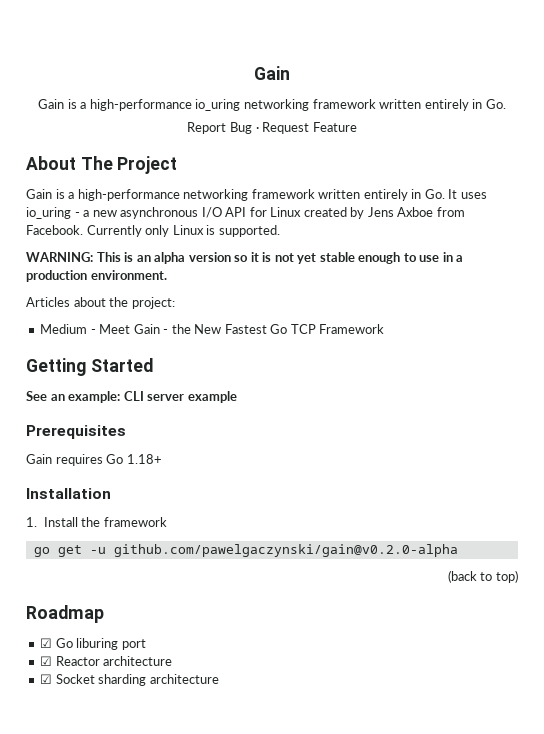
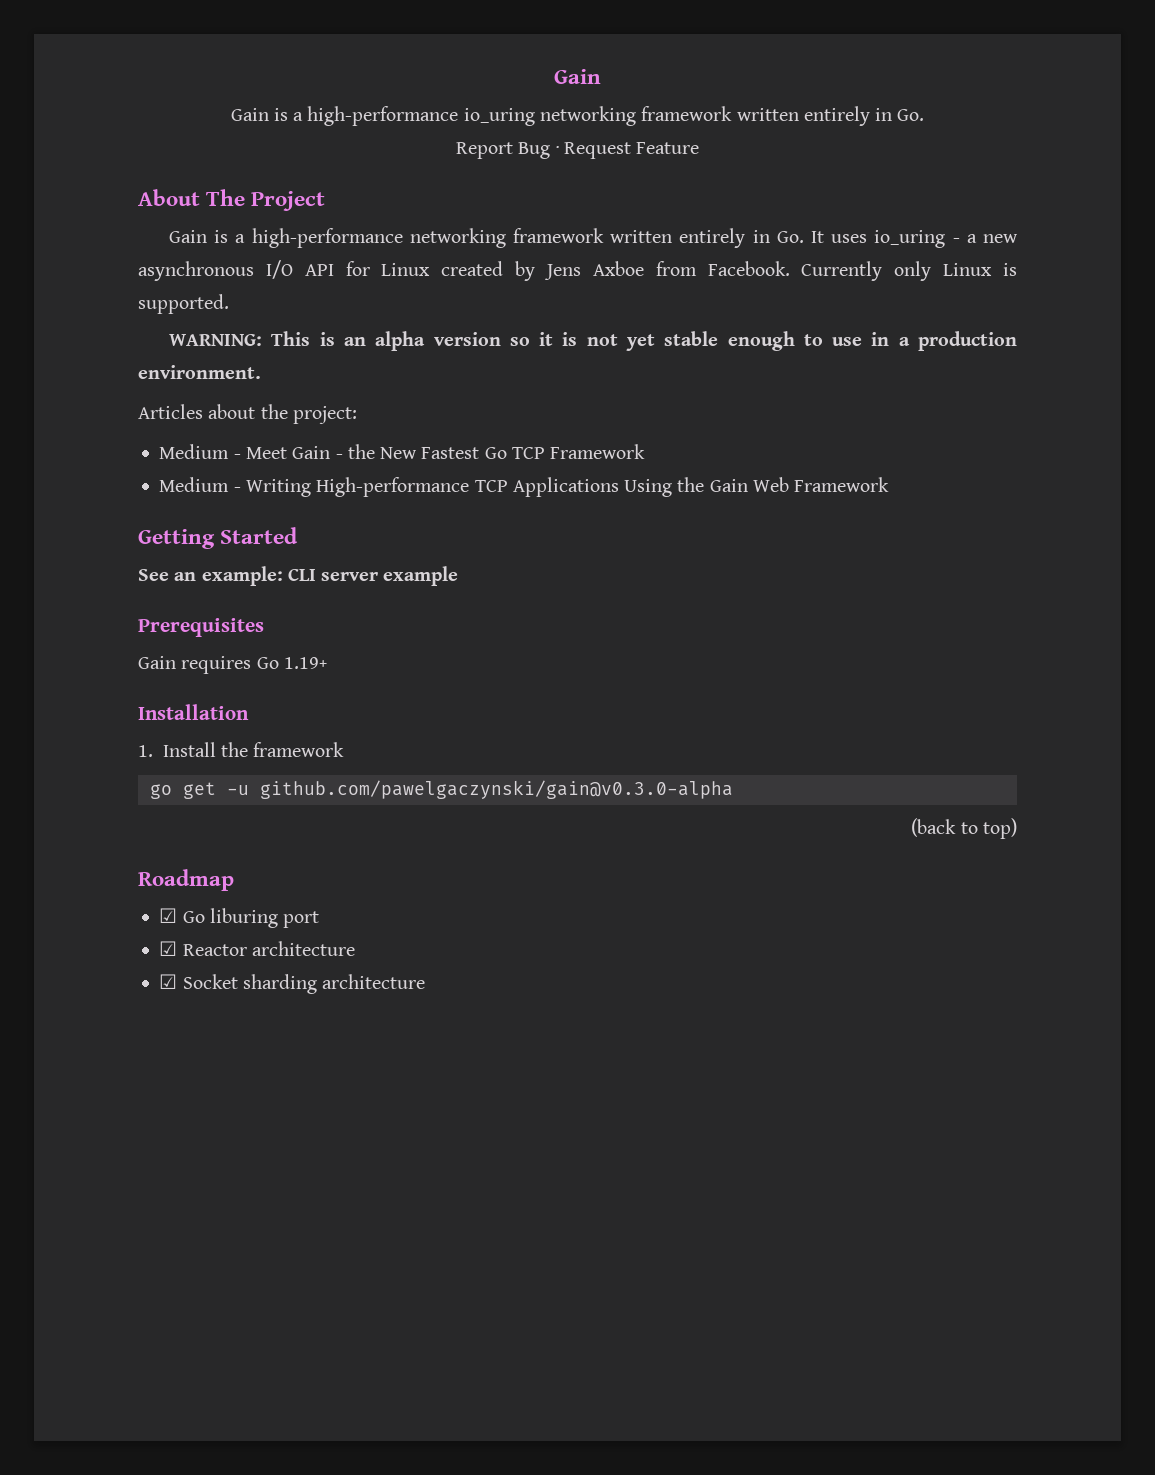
(385, 329) none -> [159,477,890,497] // Medium - Writing High-performance TCP Applications Using the Gain Web Framework
[126,454,162,464] 1.18+ -> [283,657,327,669] 1.19+
[113,544,458,557] github.com/pawelgaczynski/gain@v0.2.0-alpha -> [259,780,733,799] github.com/pawelgaczynski/gain@v0.3.0-alpha

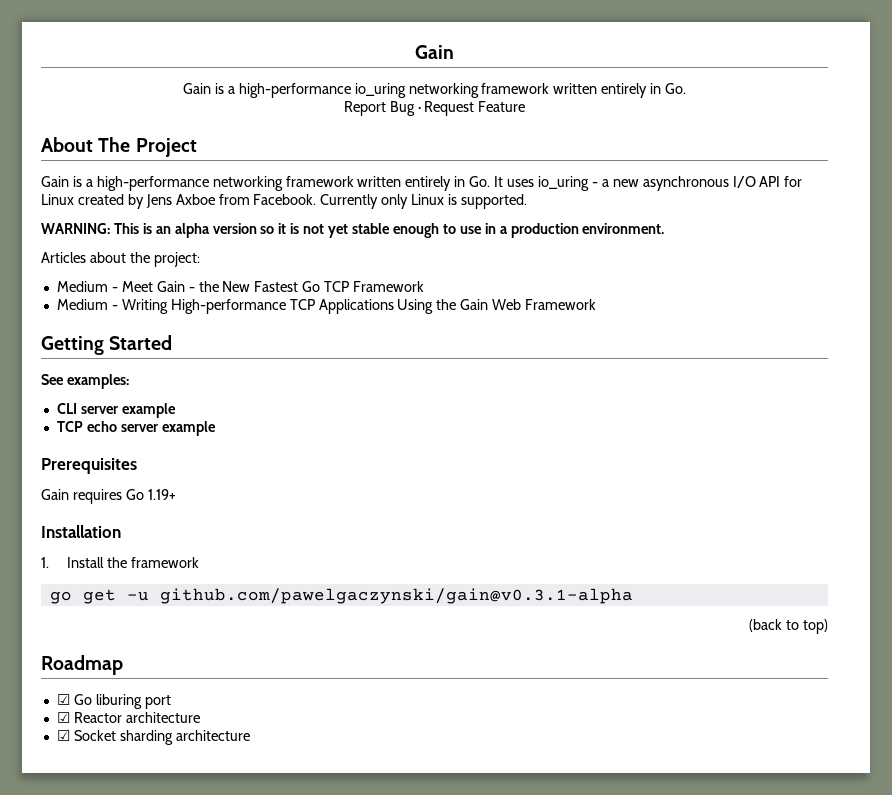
[174,566,283,586] an example: -> [66,374,129,389] examples: //
(459, 576) none -> [56,421,216,436] // TCP echo server example
[259,780,733,799] github.com/pawelgaczynski/gain@v0.3.0-alpha -> [159,588,633,604] github.com/pawelgaczynski/gain@v0.3.1-alpha

